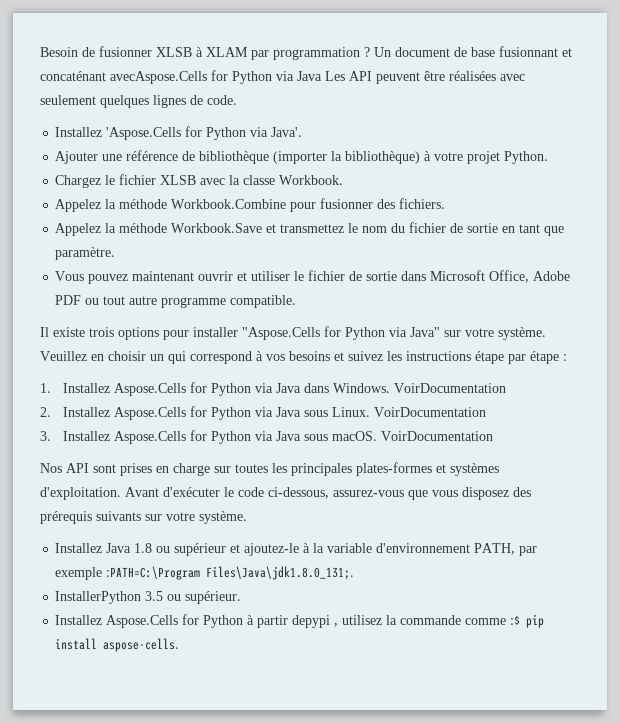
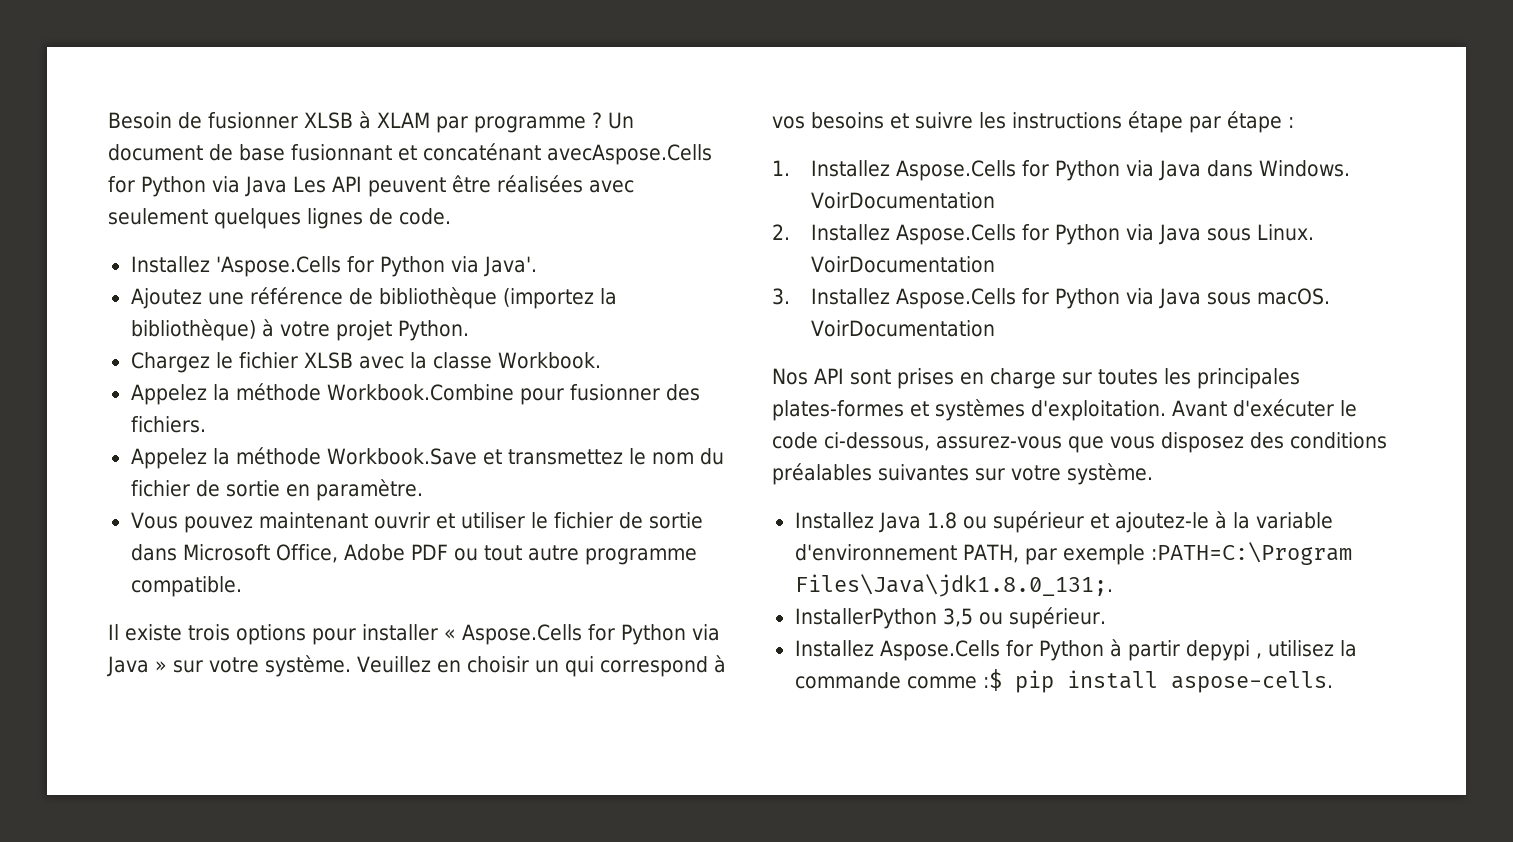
[273,47,360,60] programmation -> [474,116,586,133] programme
[55,151,99,164] Ajouter -> [130,288,202,309] Ajoutez
[273,151,328,164] (importer -> [502,288,594,309] (importez
[519,224,565,236] tant que -> (310, 490) none
[242,326,440,340] "Aspose.Cells for Python via Java" -> [444,624,720,645] [107,656,167,677] « Aspose.Cells for Python via Java »
[348,351,383,361] suivez -> [915,112,973,129] suivre
[40,511,141,524] prérequis suivants -> [1290,432,1387,449] [772,463,969,485] conditions préalables suivantes
[145,591,164,601] 3.5 -> [942,608,973,627] 3,5

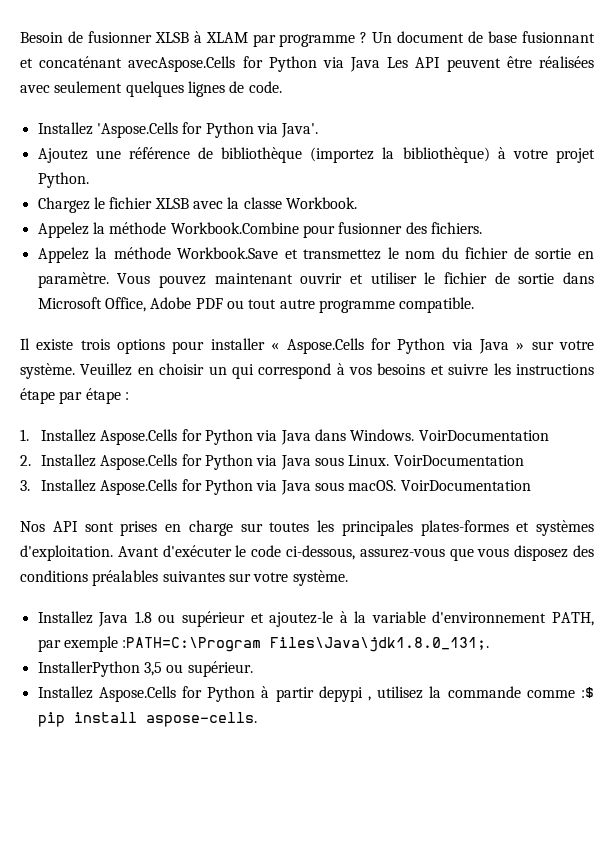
(423, 490) // -> (109, 280) none

